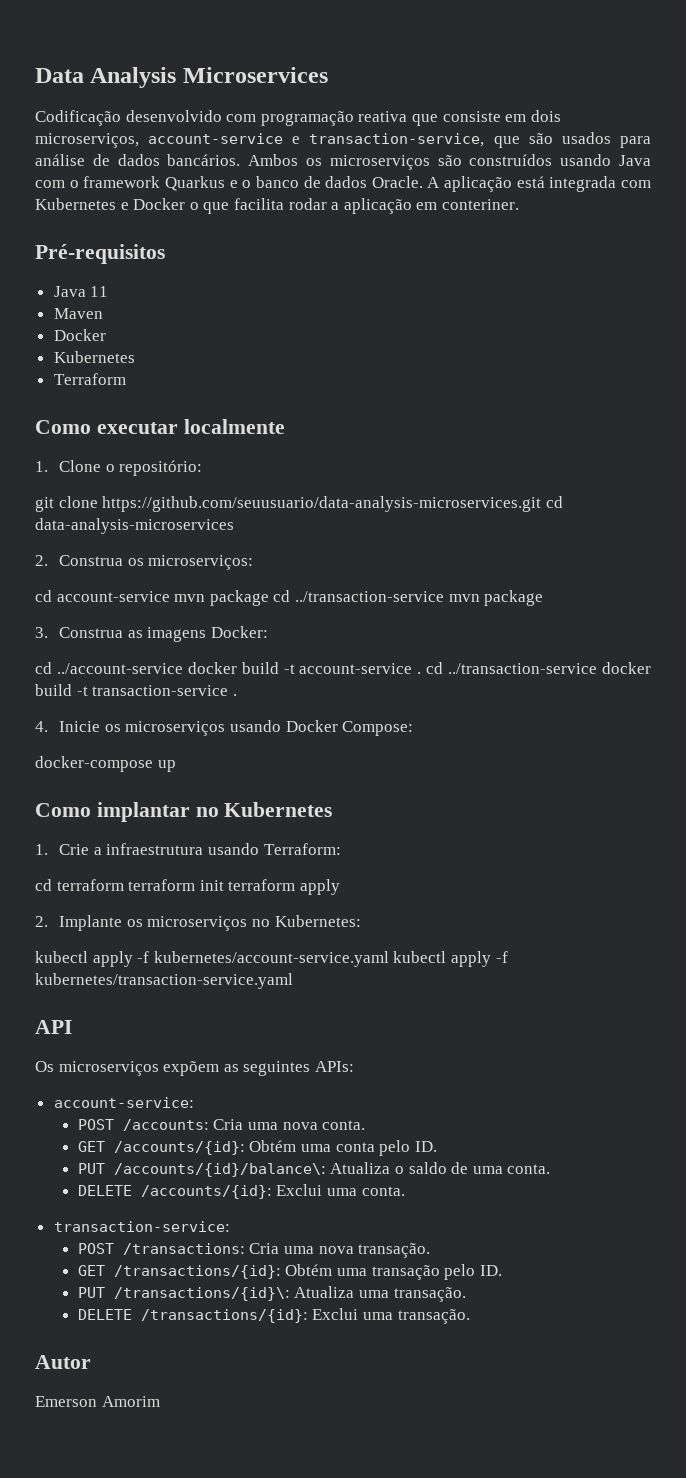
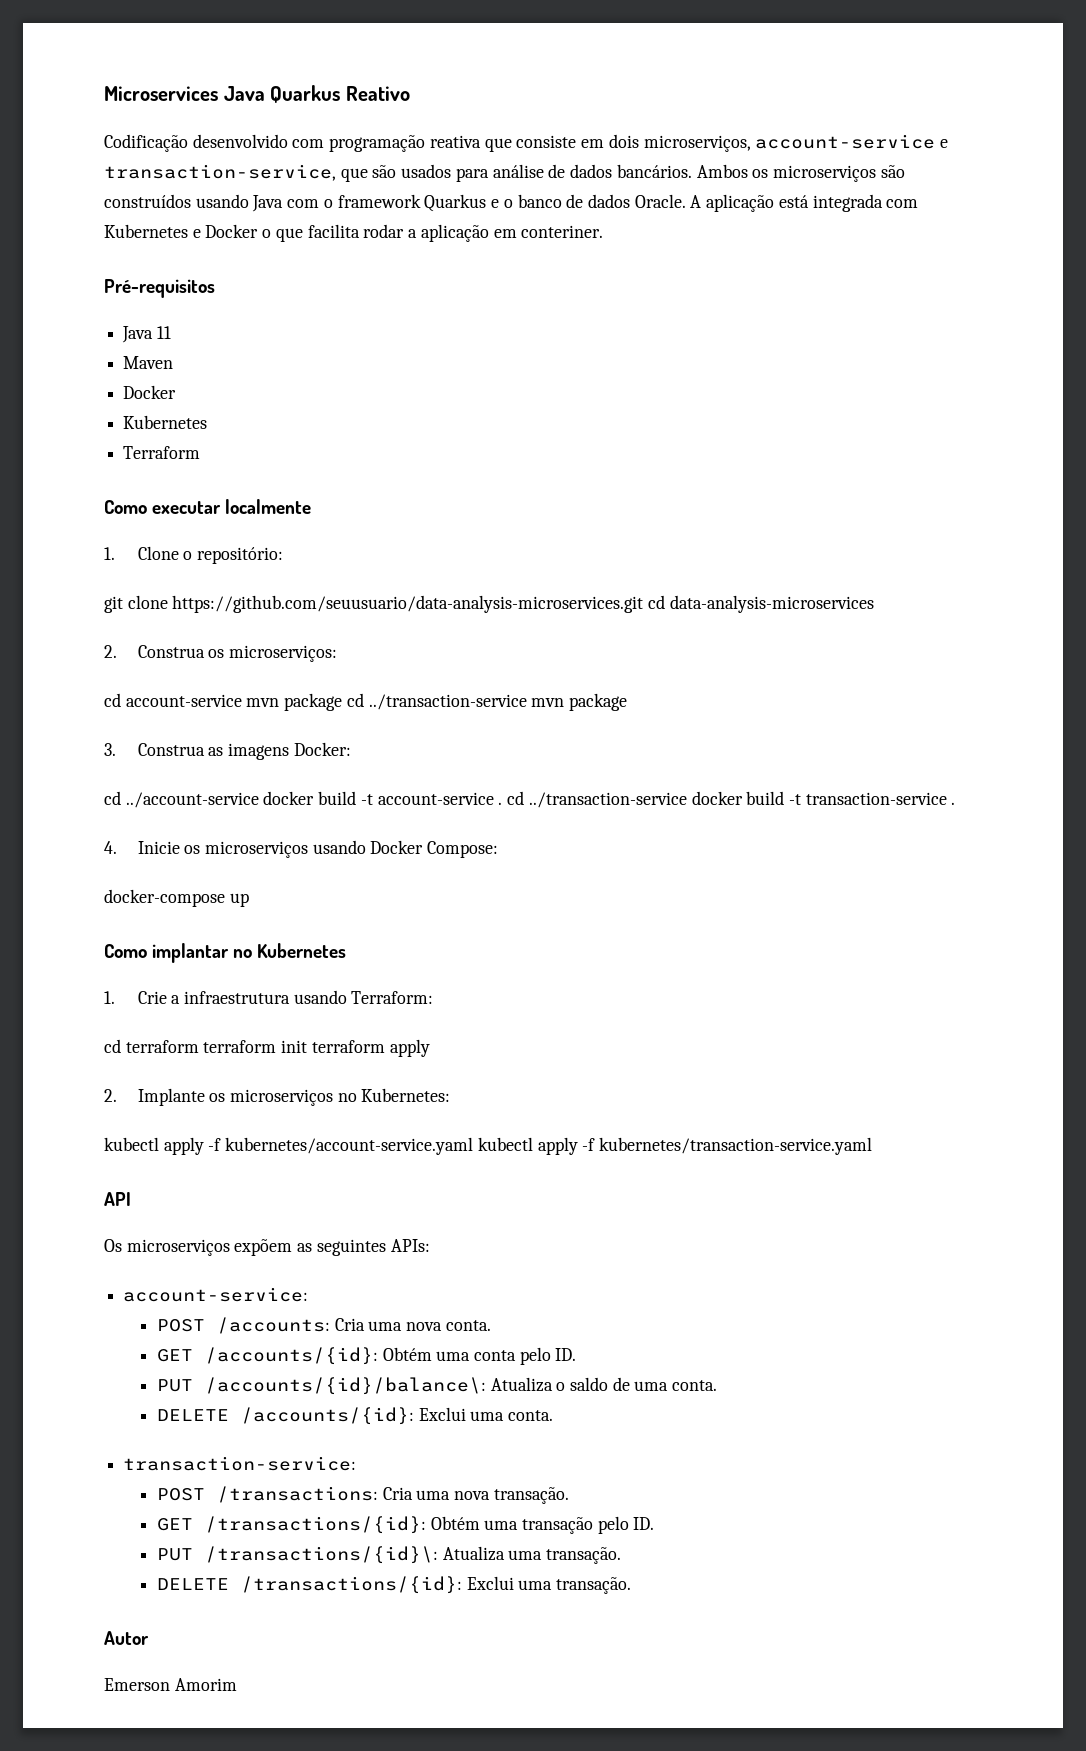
[35,67,177,88] Data Analysis -> (104, 93) none
(328, 75) none -> [223,85,410,103] Java Quarkus Reativo

